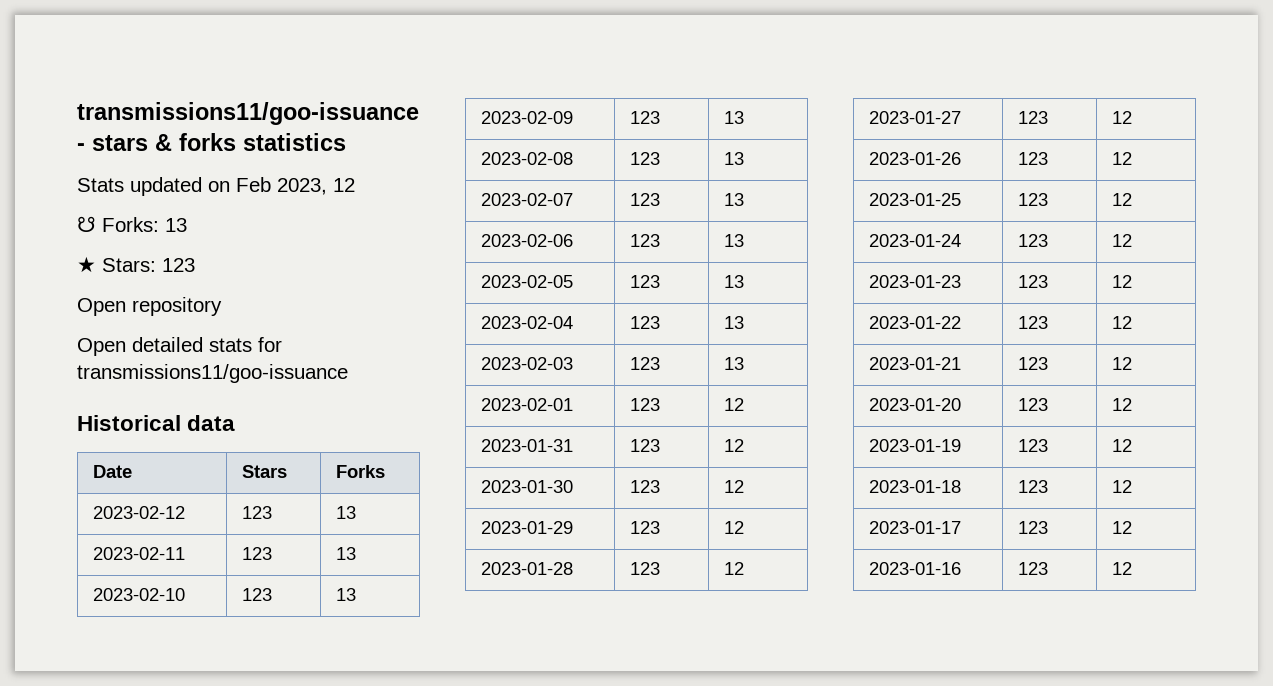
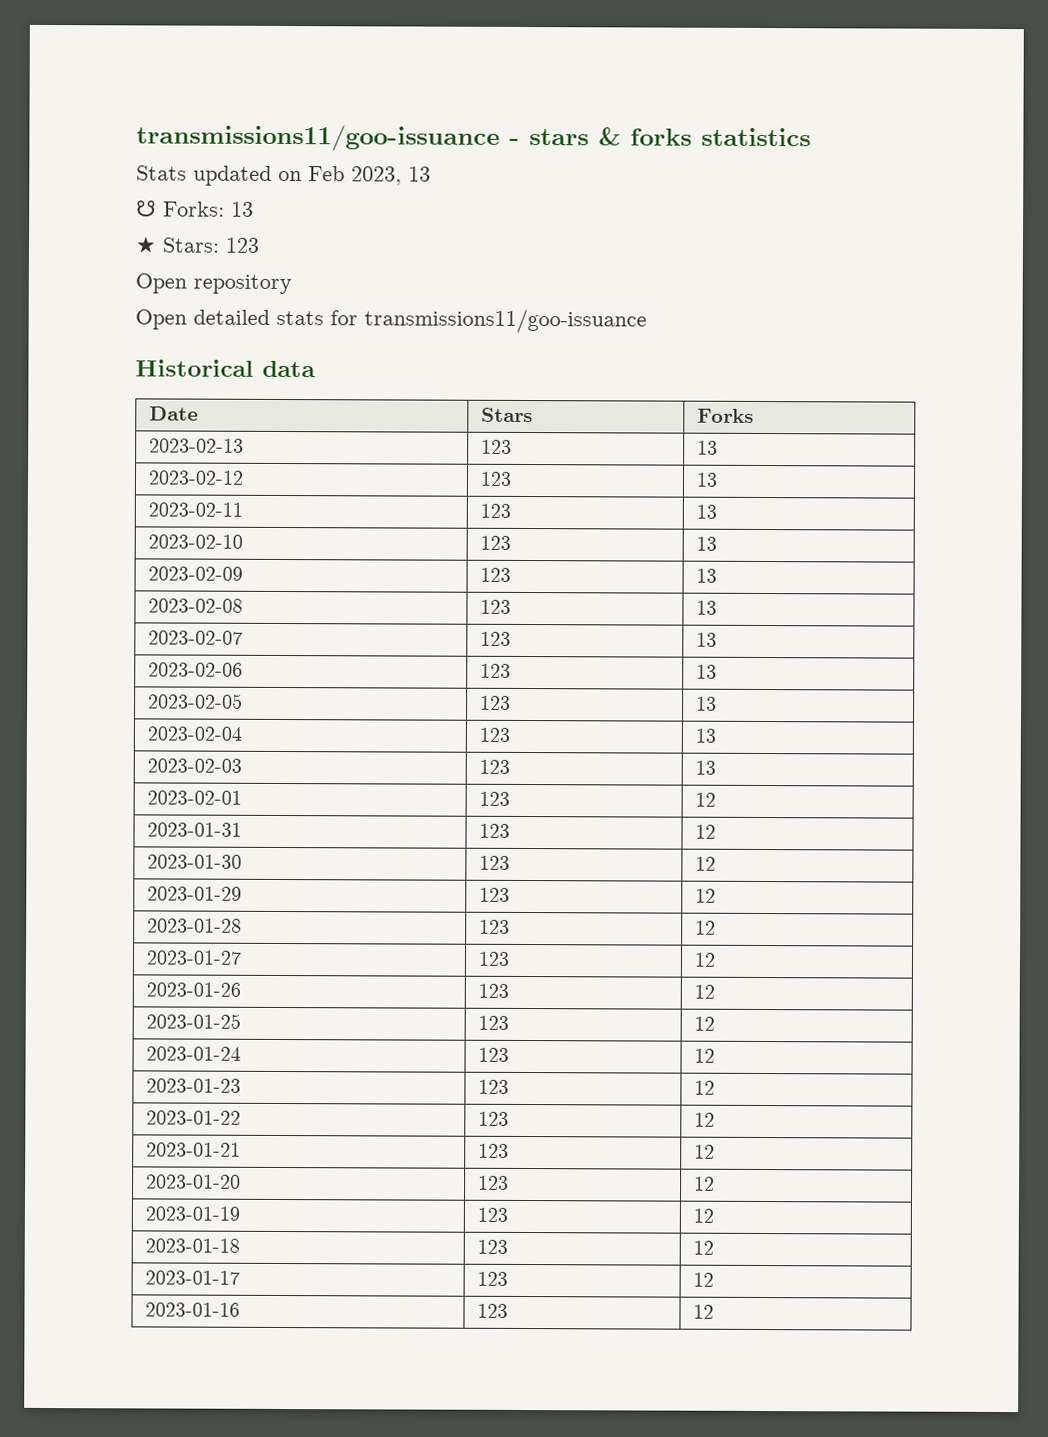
[333,178,355,192] 12 -> [408,166,431,182] 13
(386, 471) none -> [149,438,245,453] [481,439,513,454] [697,440,719,455] // 2023-02-13 | 123 | 13

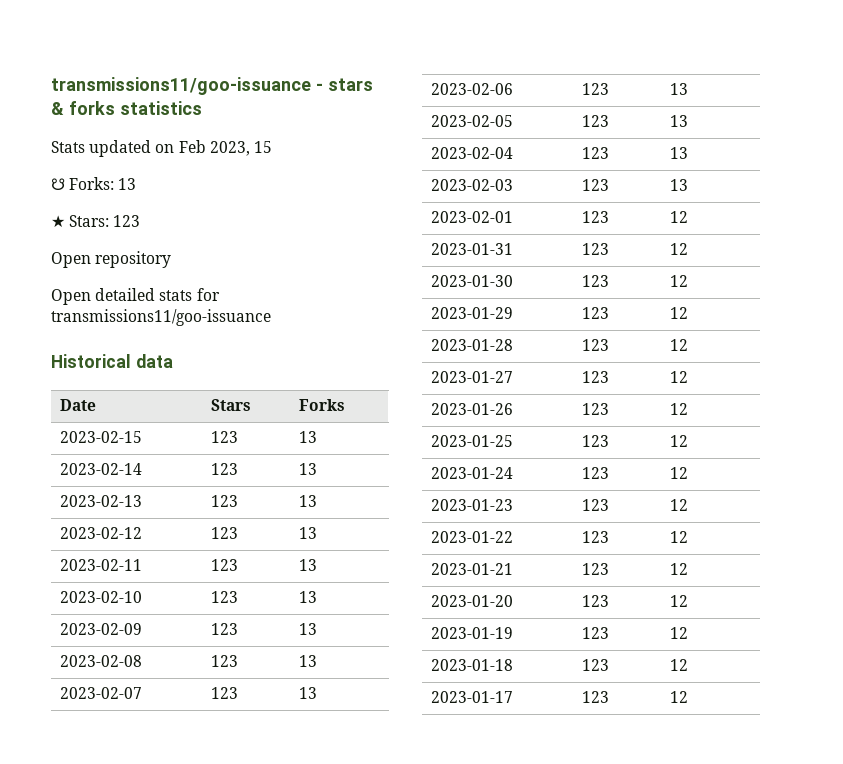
[408,166,431,182] 13 -> [253,141,272,153] 15
(755, 415) none -> [59,431,142,443] [210,431,238,443] [298,431,317,443] [59,463,142,475] [210,463,238,475] [298,463,317,475] // 2023-02-15 | 123 | 13 // 2023-02-14 | 123 | 13
[145,1302,241,1317] [477,1303,509,1318] [693,1304,715,1319] // 2023-01-16 | 123 | 12 -> (688, 697) none

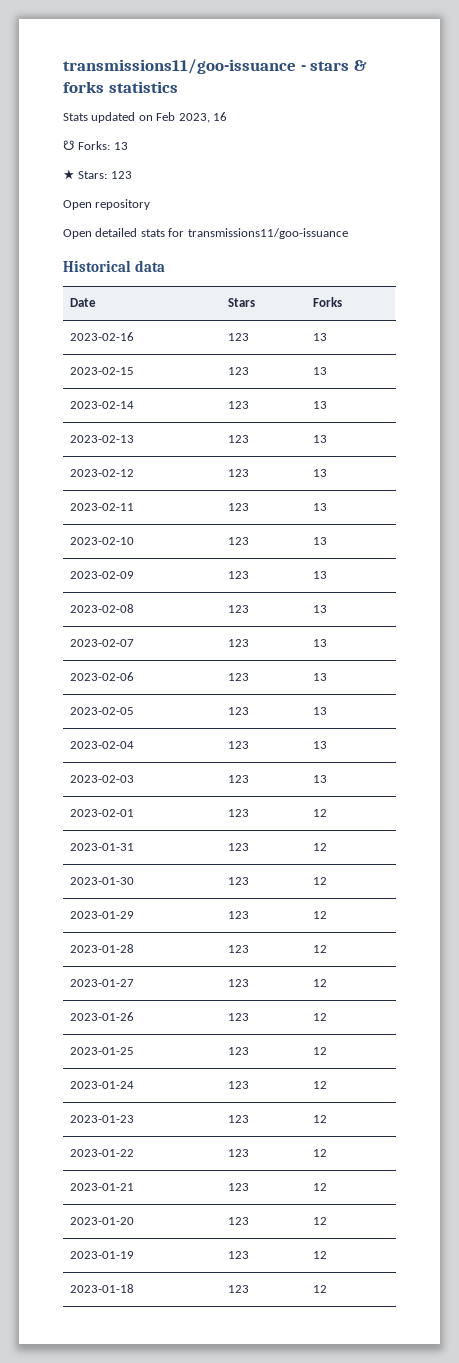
[253,141,272,153] 15 -> [212,112,227,121] 16
(345, 405) none -> [70,332,135,341] [228,333,250,341] [313,333,328,341] // 2023-02-16 | 123 | 13
[430,691,513,703] [581,691,609,703] [669,691,688,703] // 2023-01-17 | 123 | 12 -> (328, 1289) none

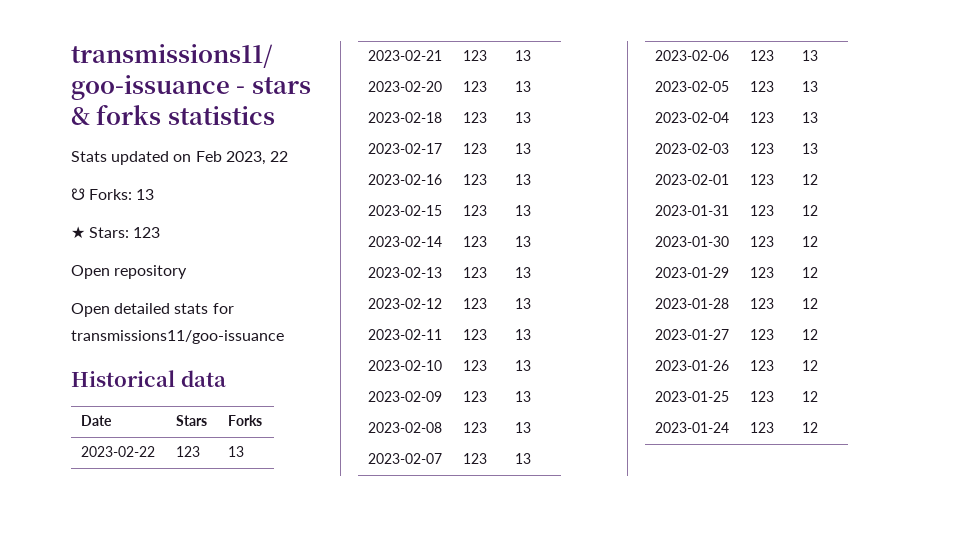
[212,112,227,121] 16 -> [269,151,288,162] 22
(343, 302) none -> [81,446,156,457] [176,446,201,457] [228,446,245,457] [368,50,443,61] [463,50,488,61] [515,50,532,61] [368,81,443,92] [463,81,488,92] [515,81,532,92] [368,112,443,123] [463,112,488,123] [515,112,532,123] [368,143,443,154] [463,143,488,154] [515,143,532,154] // 2023-02-22 | 123 | 13 // 2023-02-21 | 123 | 13 // 2023-02-20 | 123 | 13 // 2023-02-18 | 123 | 13 // 2023-02-17 | 123 | 13
[70,1115,135,1123] [228,1115,250,1123] [313,1115,328,1123] [70,1149,135,1157] [228,1149,250,1157] [313,1149,328,1157] [70,1183,135,1191] [228,1183,250,1191] [313,1183,328,1191] [70,1217,135,1225] [228,1217,250,1225] [313,1217,328,1225] [70,1251,135,1259] [228,1251,250,1259] [313,1251,328,1259] [70,1284,135,1293] [228,1285,250,1293] [313,1285,328,1293] // 2023-01-23 | 123 | 12 // 2023-01-22 | 123 | 12 // 2023-01-21 | 123 | 12 // 2023-01-20 | 123 | 12 // 2023-01-19 | 123 | 12 // 2023-01-18 | 123 | 12 -> (819, 427) none

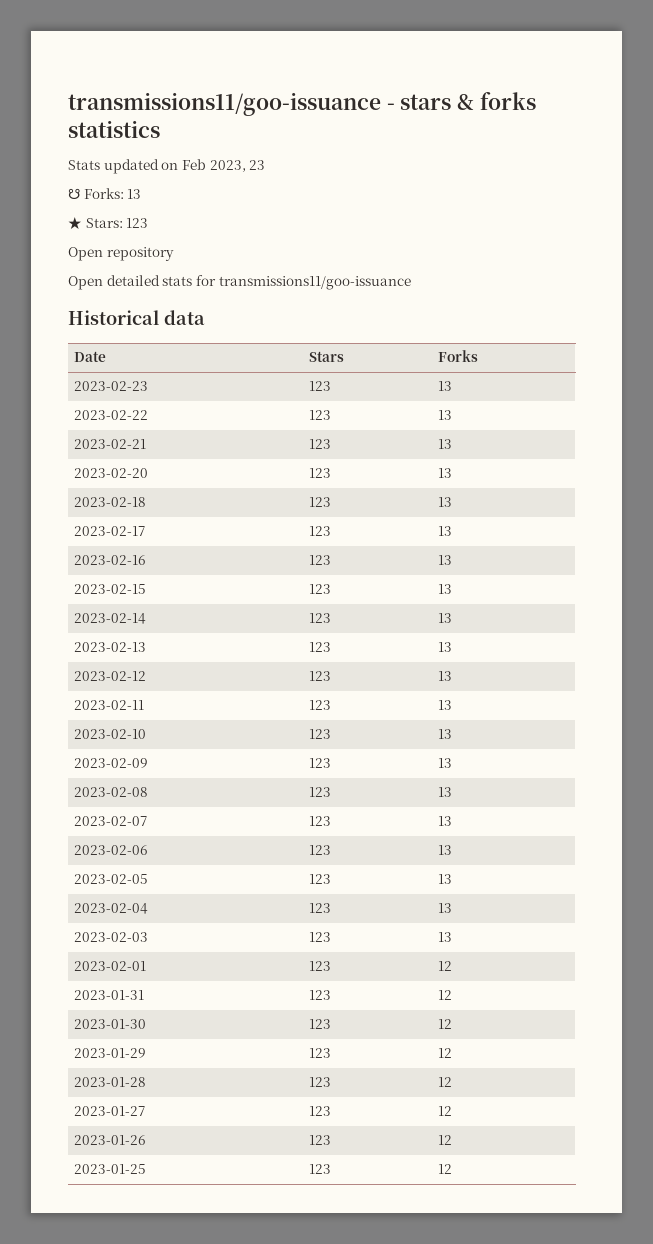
[269,151,288,162] 22 -> [249,160,266,170] 23
(263, 420) none -> [73,381,148,391] [308,381,331,391] [437,381,452,391] // 2023-02-23 | 123 | 13
[655,422,730,433] [750,422,775,433] [802,422,819,433] // 2023-01-24 | 123 | 12 -> (452, 1169) none

